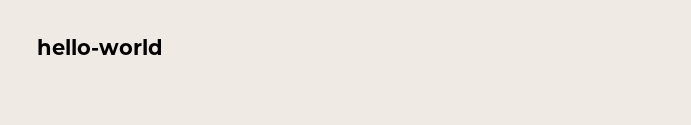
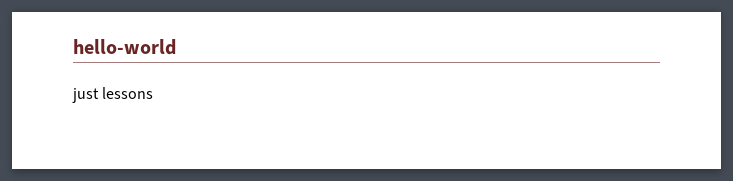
(163, 47) none -> [72,87,154,103] // just lessons

